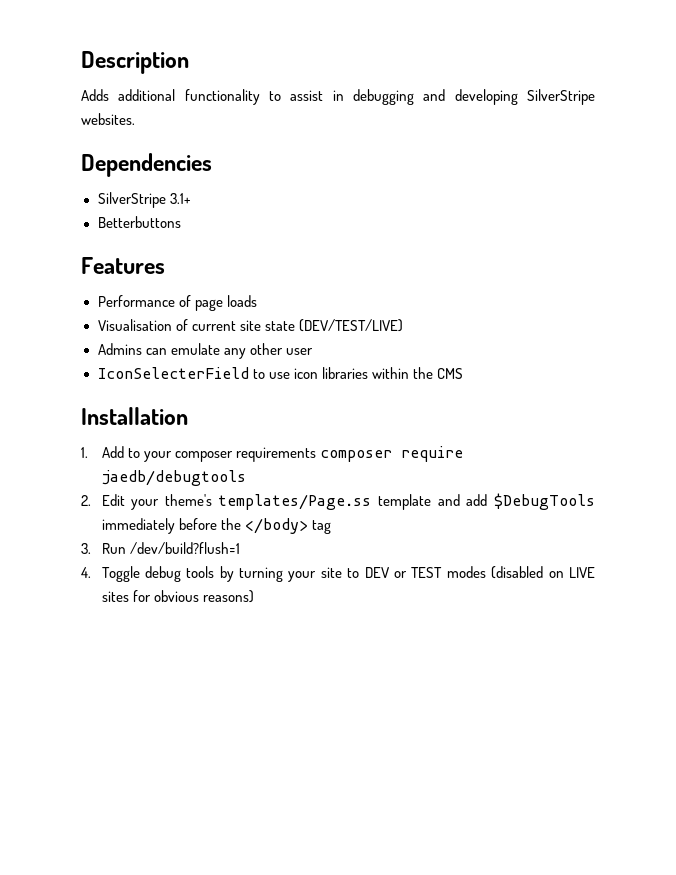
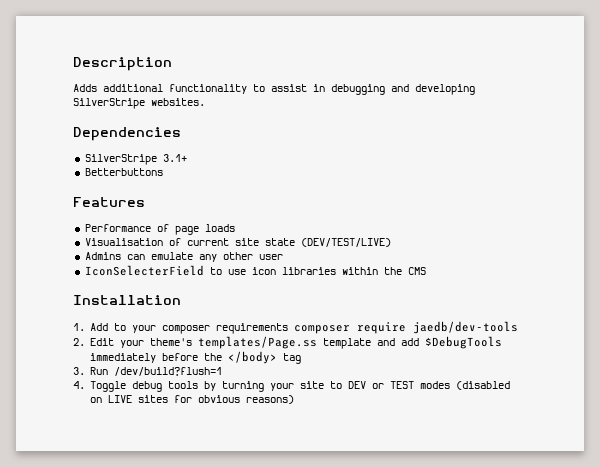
[101,470,246,486] jaedb/debugtools -> [413,321,519,334] jaedb/dev-tools

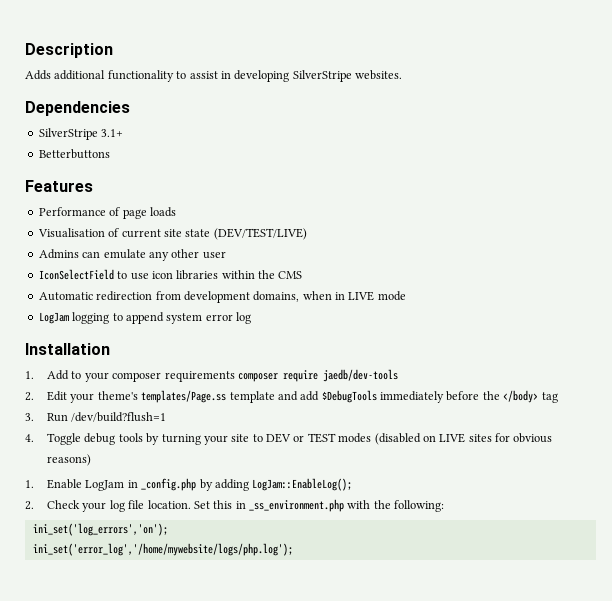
[331,84,409,95] debugging and -> (231, 75) none
[84,265,204,276] IconSelecterField -> [38,269,114,280] IconSelectField
(426, 271) none -> [38,291,406,303] [38,312,251,324] // Automatic redirection from development domains, when in LIVE mode // LogJam logging to append system error log
(295, 399) none -> [25,478,353,491] [25,499,445,512] [32,523,168,536] [32,543,293,556] // 1. Enable LogJam in _config.php by adding LogJam::EnableLog(); // 2. Check your log file location. Set this in _ss_environment.php with the following: // ini_set('log_errors','on'); // ini_set('error_log','/home/mywebsite/logs/php.log');

